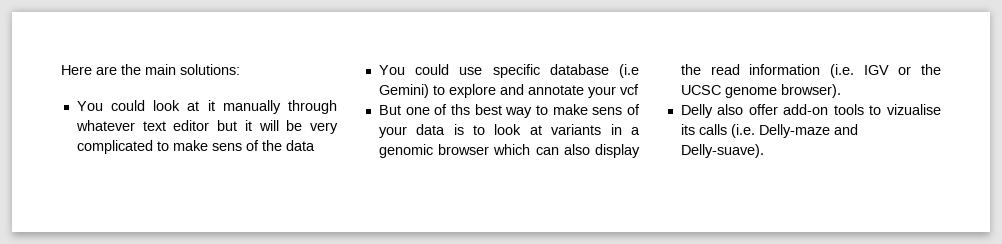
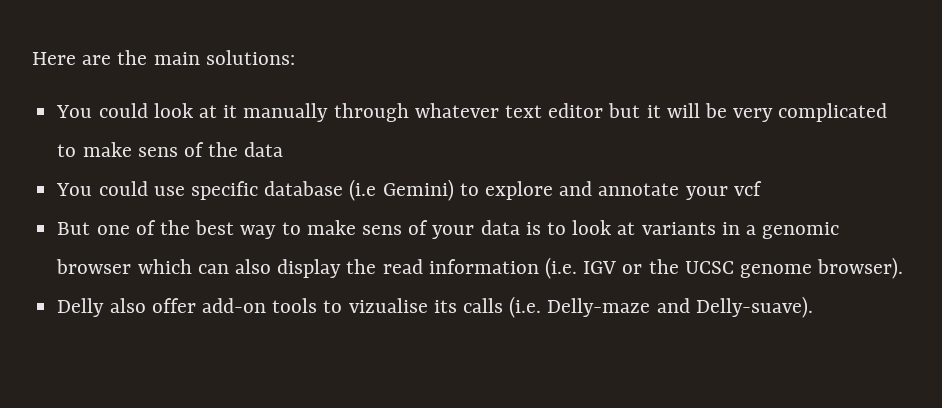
[450,104,470,115] ths -> [159,220,190,235] the

